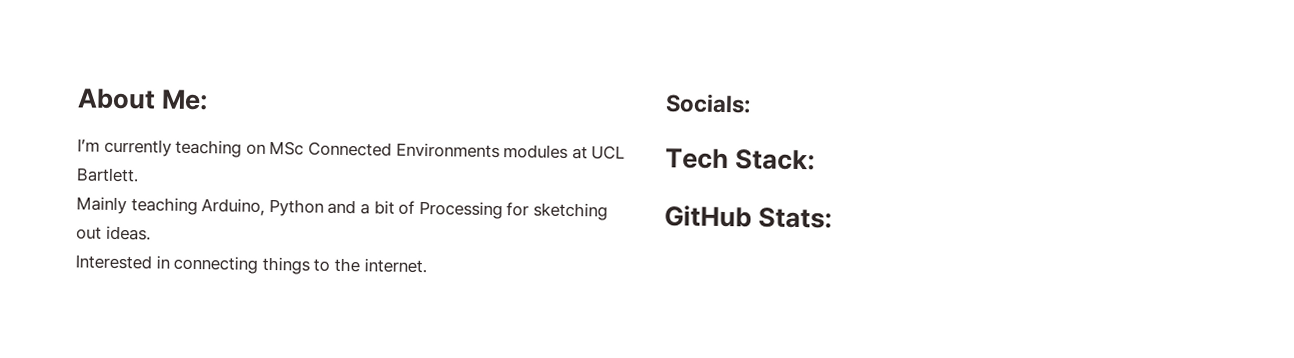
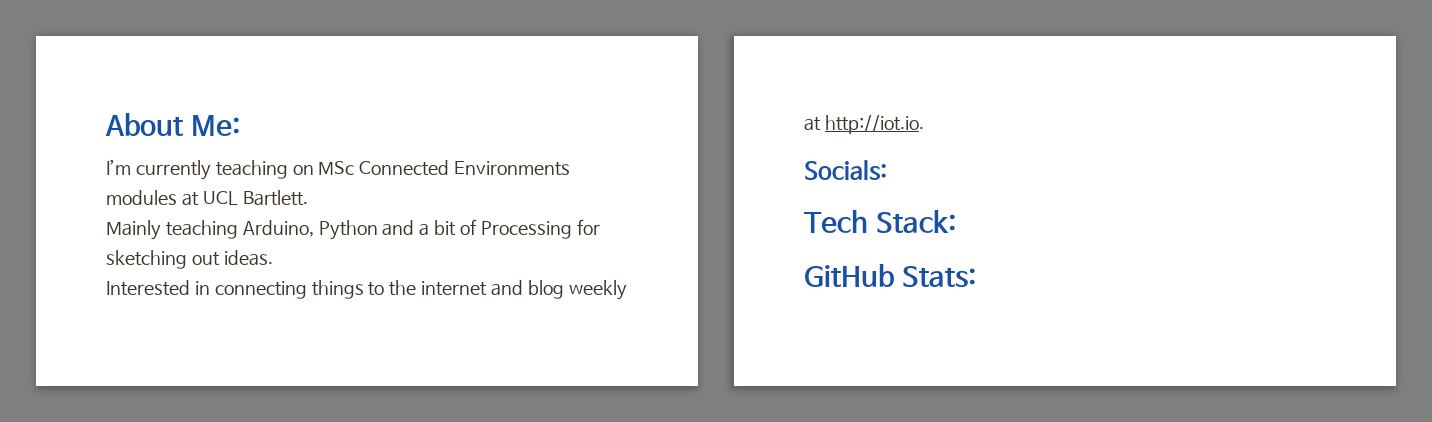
[363,258,427,274] internet. -> [421,280,627,300] [804,114,924,134] internet and blog weekly at http://iot.io.

